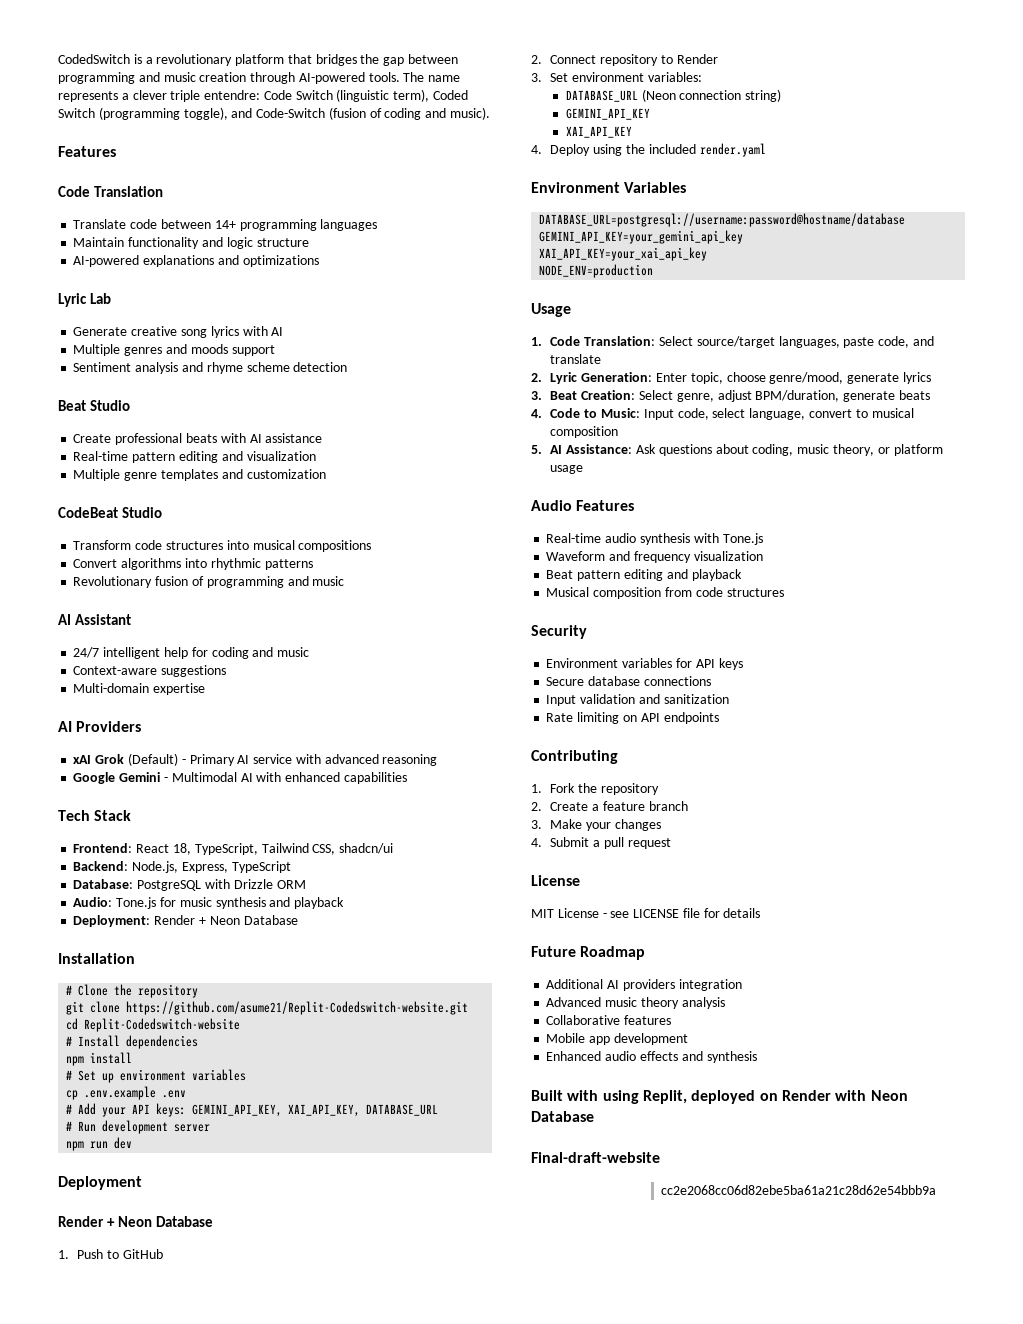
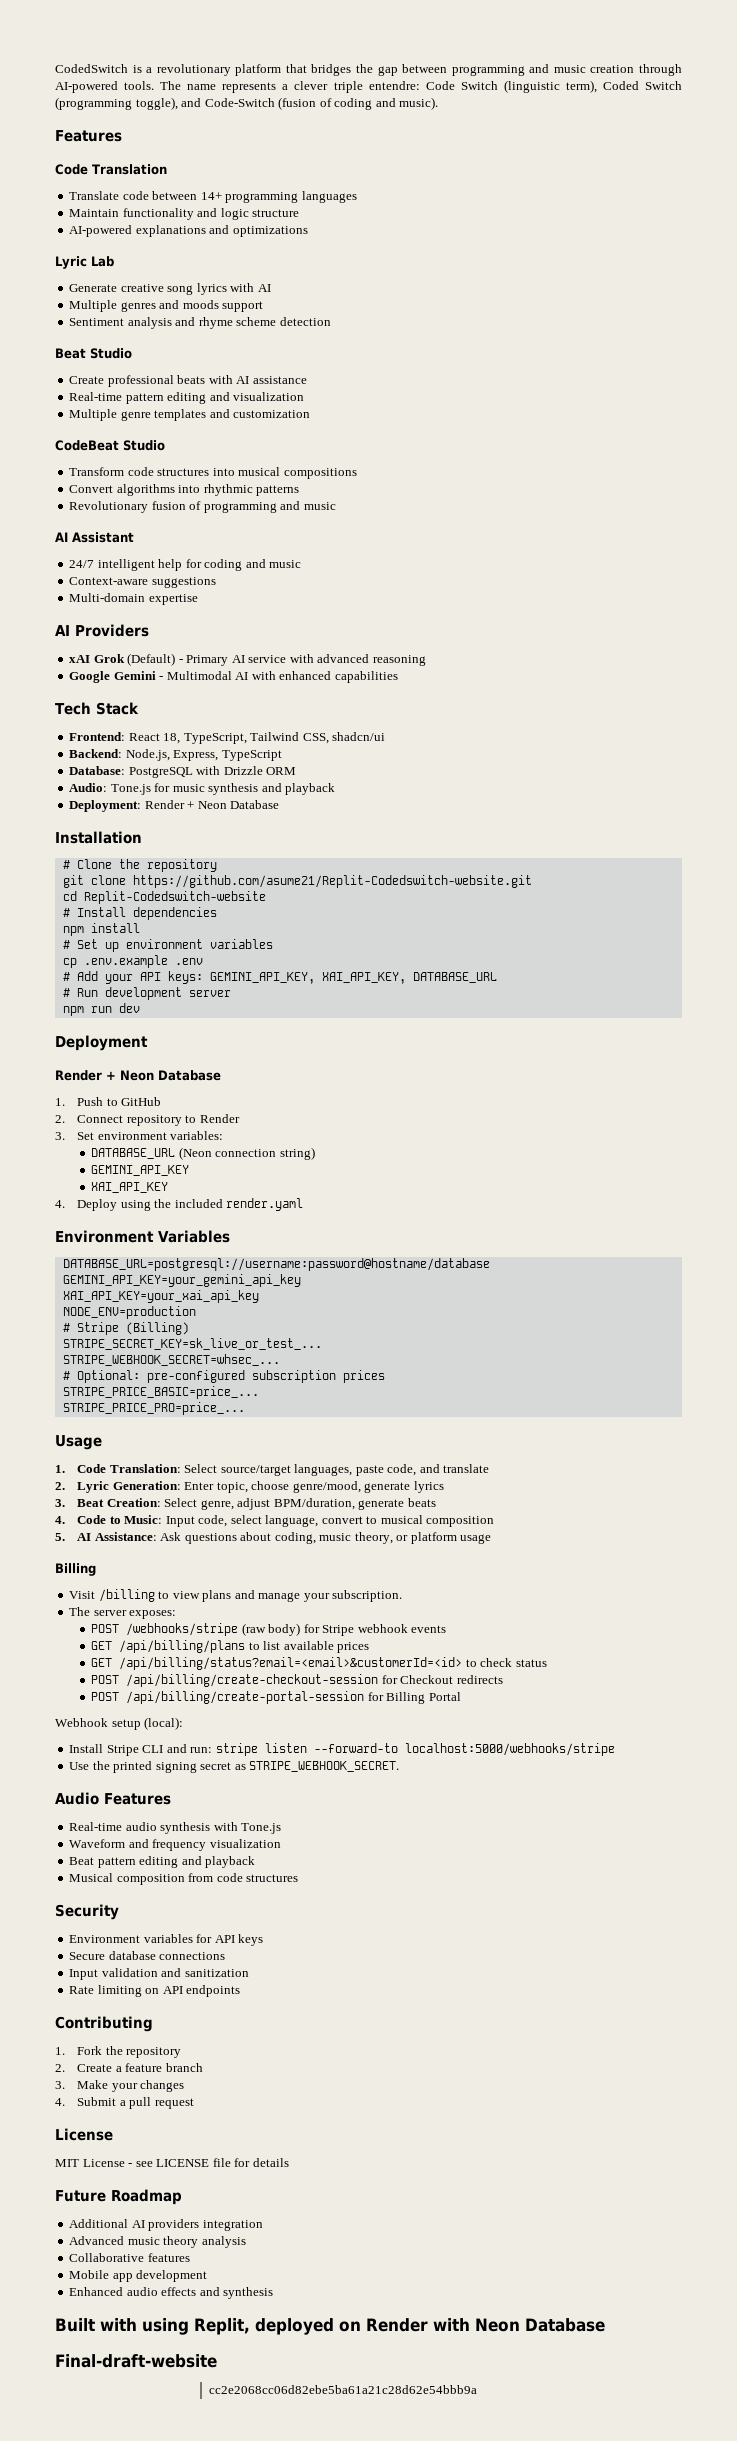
(654, 271) none -> [62,1322,189,1335] [62,1338,322,1350] [62,1354,280,1366] [62,1370,385,1383] [62,1386,259,1399] [62,1402,245,1415] // # Stripe (Billing) // STRIPE_SECRET_KEY=sk_live_or_test_... // STRIPE_WEBHOOK_SECRET=whsec_... // # Optional: pre-configured subscription prices // STRIPE_PRICE_BASIC=price_... // STRIPE_PRICE_PRO=price_...
(584, 469) none -> [55,1563,96,1576] [69,1589,403,1602] [69,1607,177,1619] [91,1623,447,1636] [91,1640,370,1653] [91,1657,547,1670] [91,1674,503,1687] [91,1691,461,1704] [55,1717,184,1730] [69,1743,615,1756] [69,1761,400,1773] // Billing // Visit /billing to view plans and manage your subscription. // The server exposes: // POST /webhooks/stripe (raw body) for Stripe webhook events // GET /api/billing/plans to list available prices // GET /api/billing/status?email=<email>&customerId=<id> to check status // POST /api/billing/create-checkout-session for Checkout redirects // POST /api/billing/create-portal-session for Billing Portal // Webhook setup (local): // Install Stripe CLI and run: stripe listen --forward-to localhost:5000/webhooks/stripe // Use the printed signing secret as STRIPE_WEBHOOK_SECRET.

